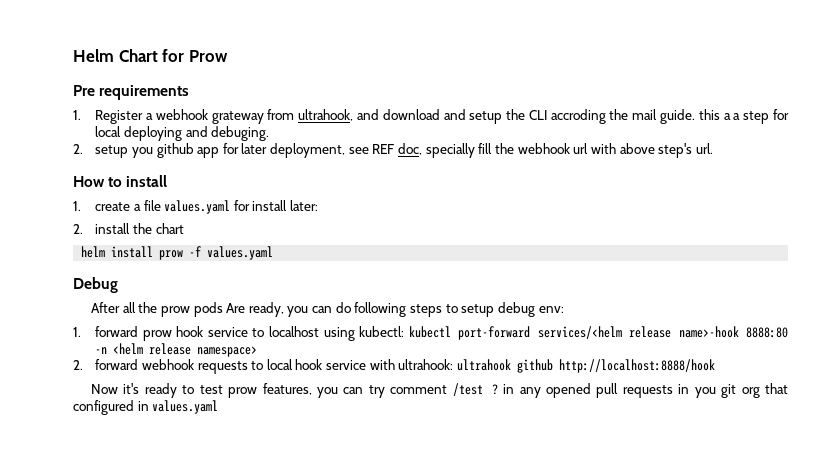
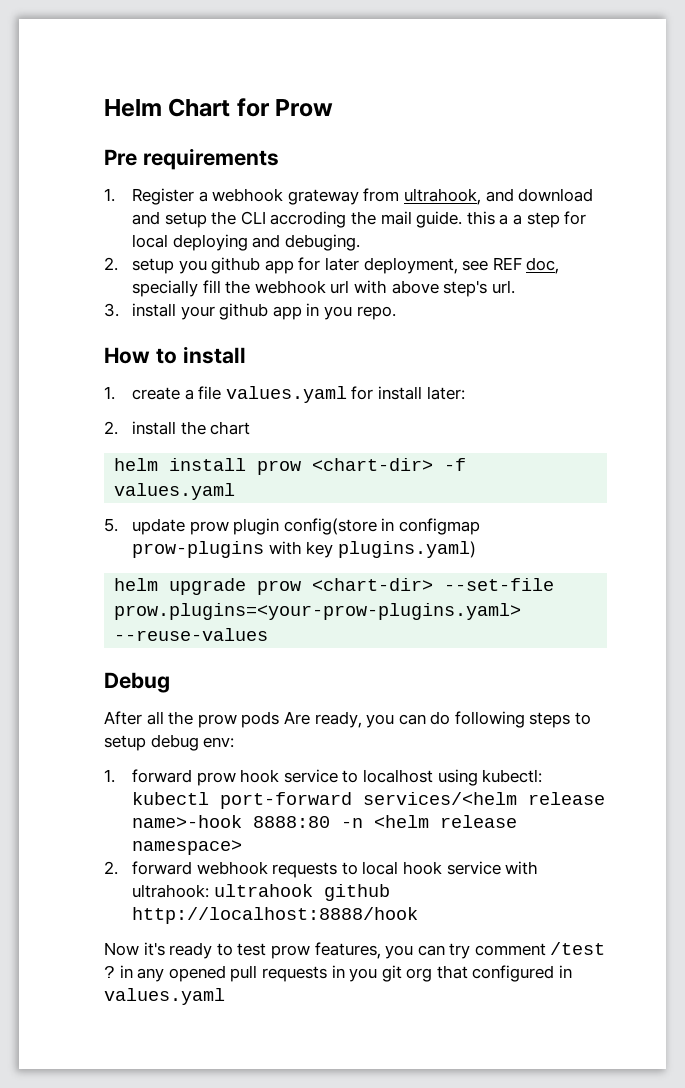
(713, 148) none -> [104,303,396,320] // 3. install your github app in you repo.
(184, 255) none -> [312,458,434,471] <chart-dir>
(274, 253) none -> [104,518,481,535] [132,541,476,558] [114,578,555,595] [114,603,522,620] [114,628,269,641] // 5. update prow plugin config(store in configmap prow-plugins with key plugins.yaml) // helm upgrade prow <chart-dir> --set-file prow.plugins=<your-prow-plugins.yaml> --reuse-values

